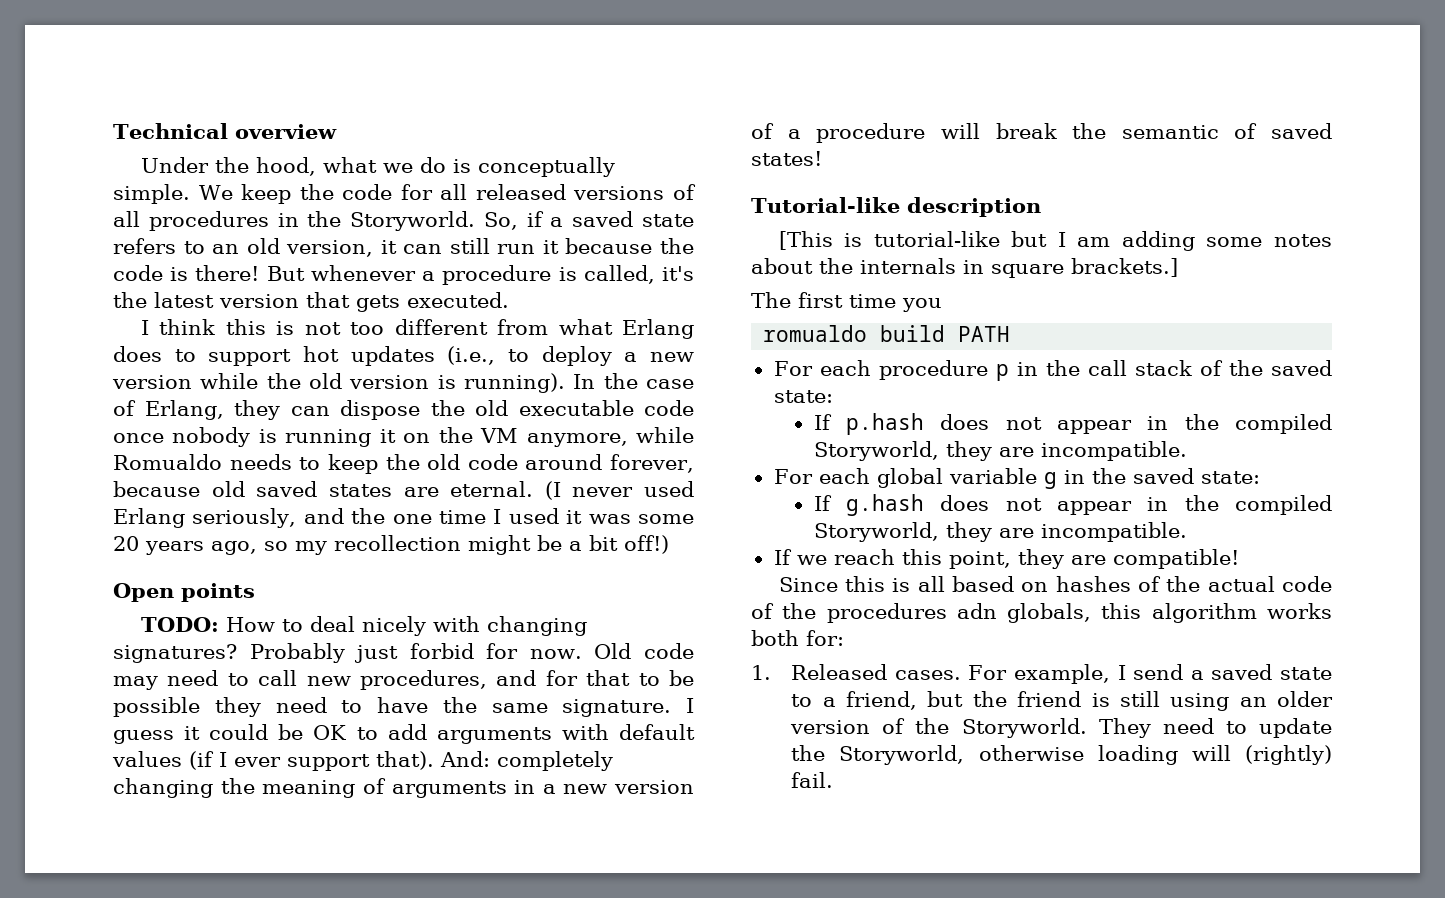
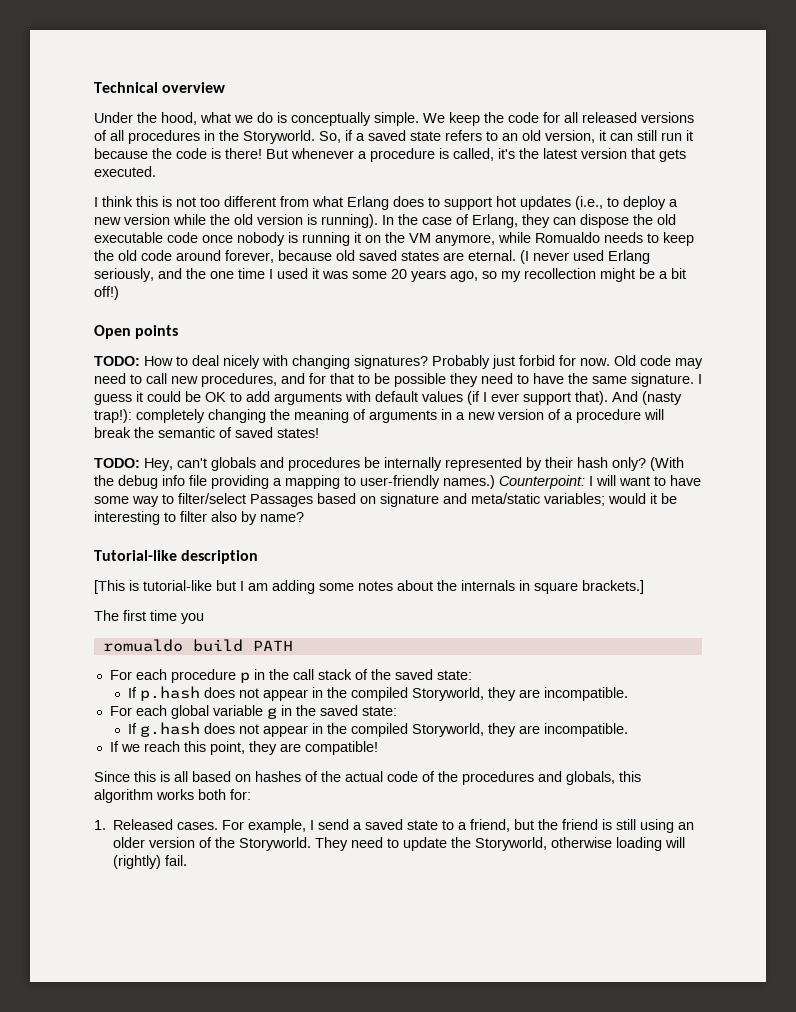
[440,751,490,767] And: -> [612,391,682,405] [94,409,132,423] And (nasty trap!):
(822, 158) none -> [94,457,684,471] [94,475,701,489] [94,493,677,507] [94,511,304,525] // TODO: Hey, can't globals and procedures be internally represented by their hash only? (With the debug info file providing a mapping to user-friendly names.) Counterpoint: I will want to have some way to filter/select Passages based on signature and meta/static variables; would it be interesting to filter also by name?
[956,603,997,619] adn -> [538,771,562,782] and

